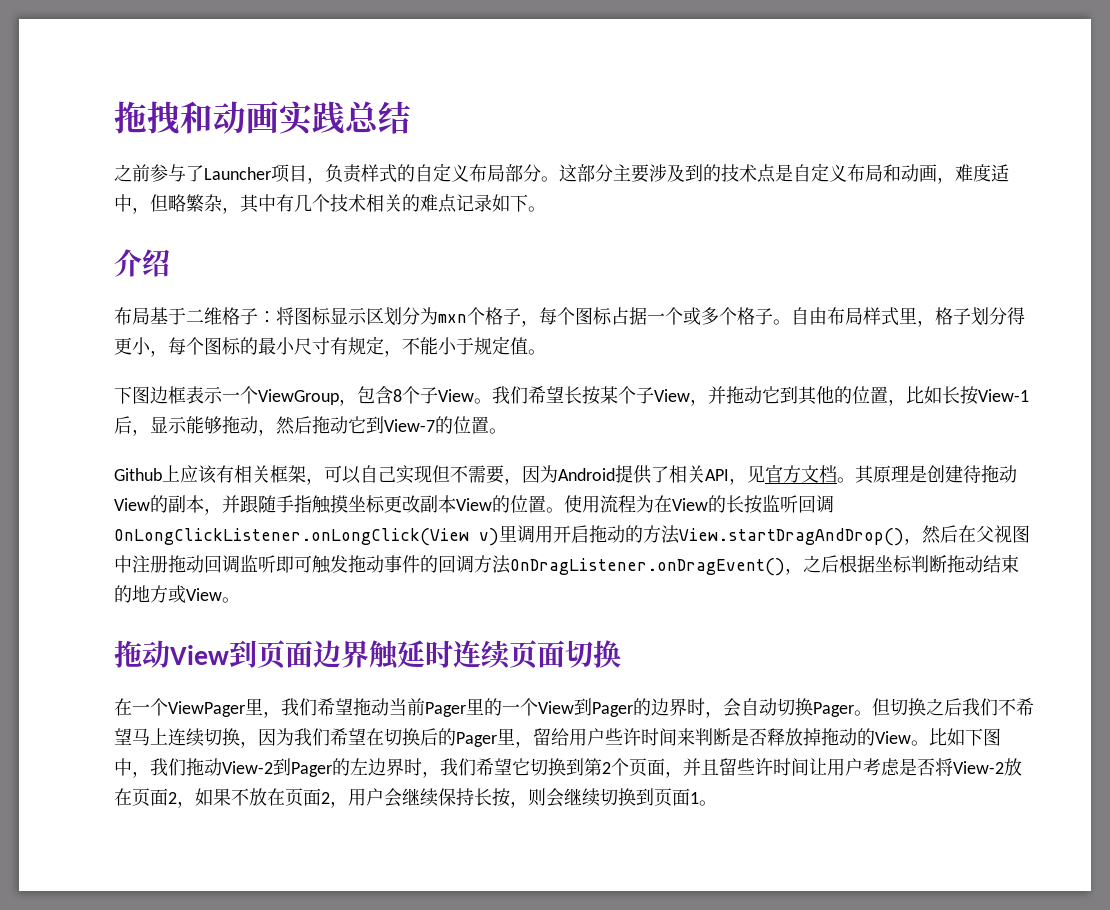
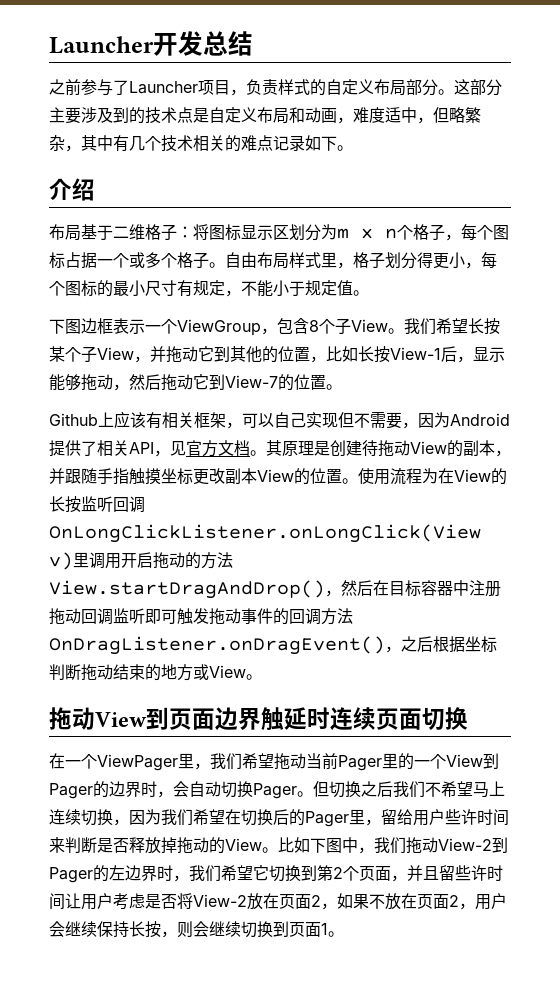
[114,101,345,136] 拖拽和动画实践 -> [49,31,203,56] Launcher开发
[438,314,467,323] mxn -> [337,228,397,239] m x n
[976,525,1030,543] 父视图 -> [389,580,453,597] 目标容器

